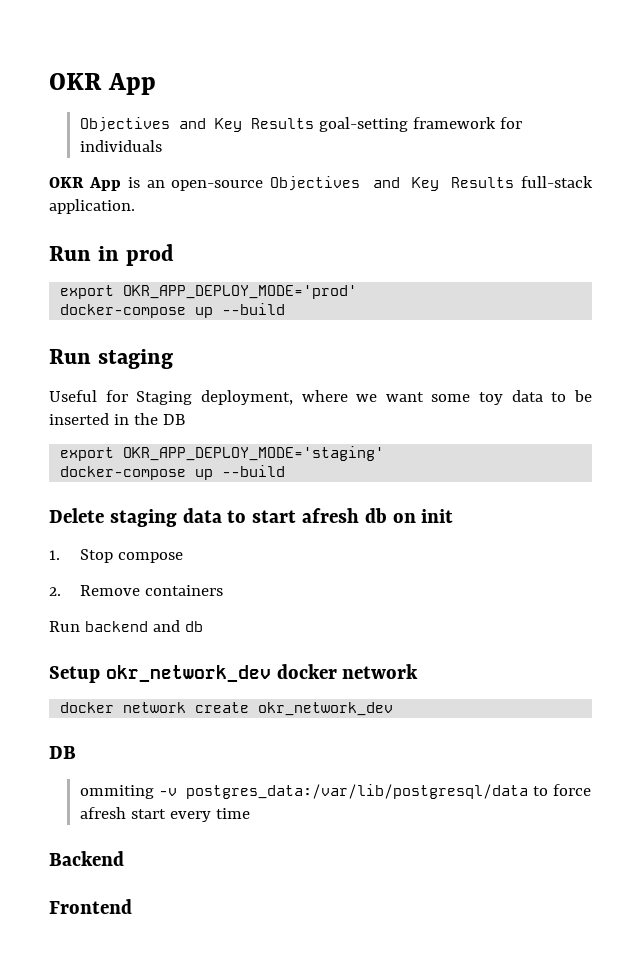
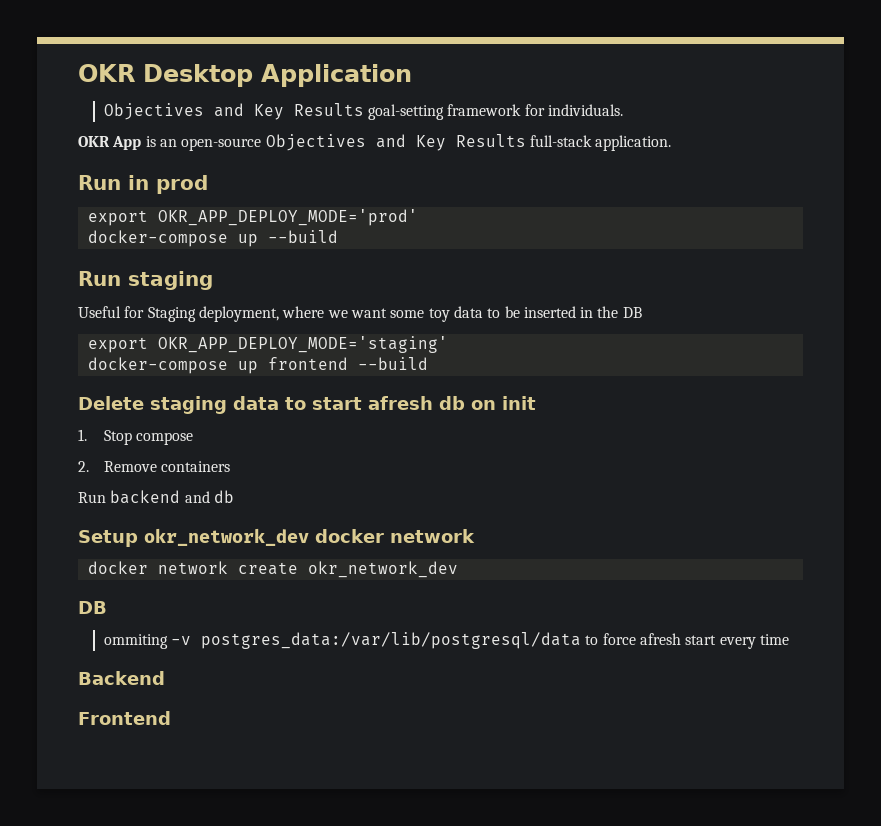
[49,73,156,95] OKR App -> [78,64,412,87] OKR Desktop Application
[79,140,162,152] individuals -> [548,104,624,116] individuals.
(214, 474) none -> [267,357,348,370] frontend

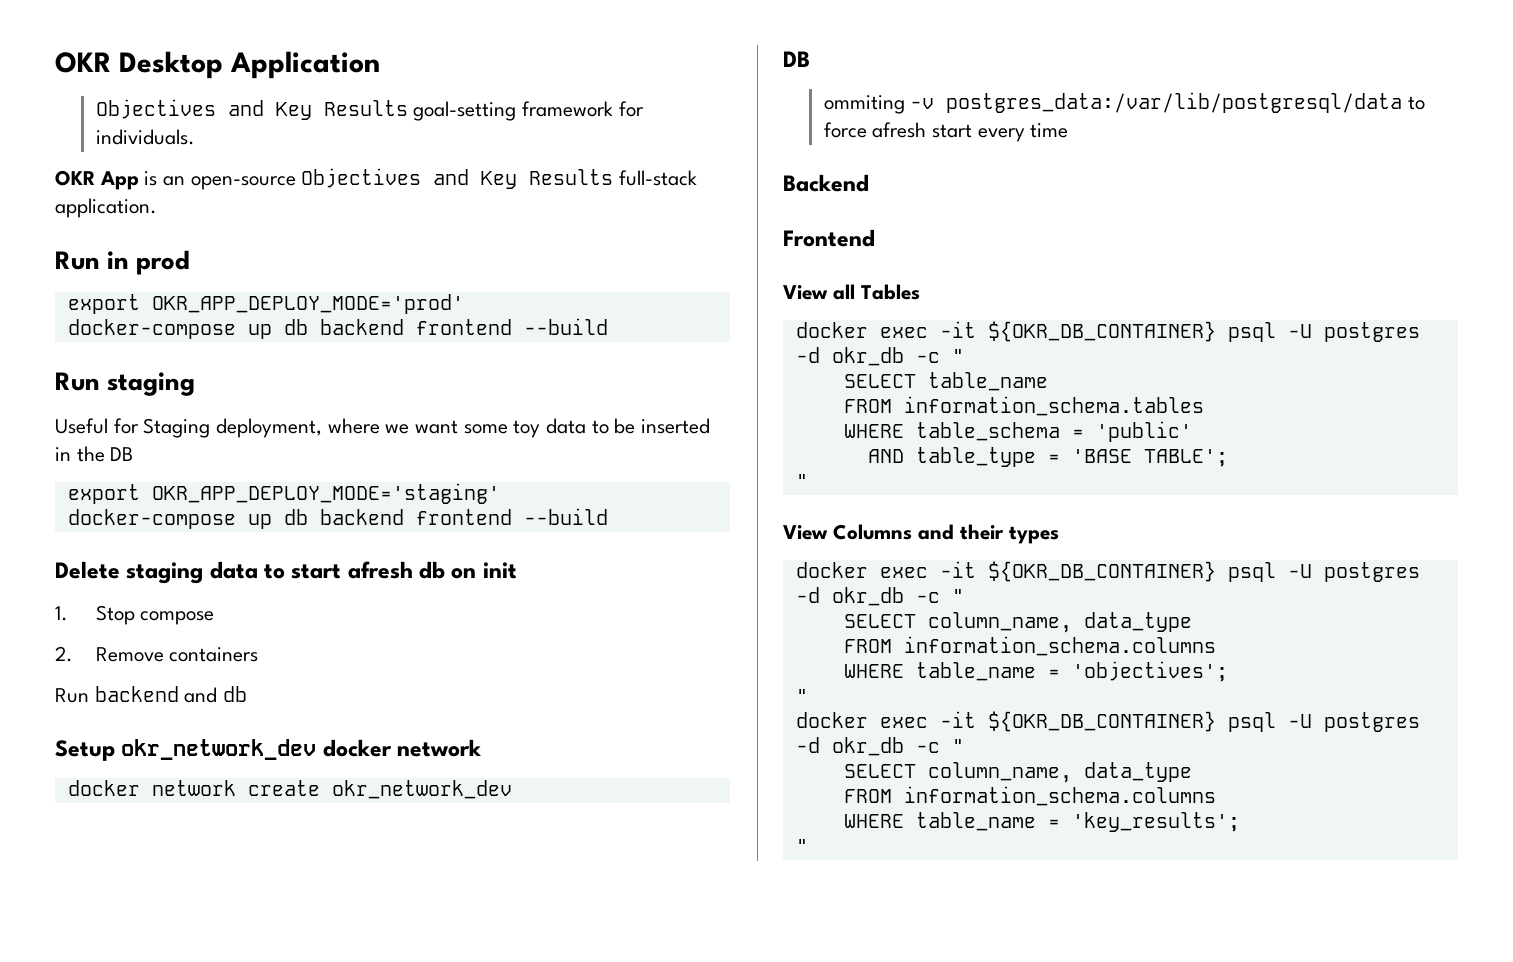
(258, 240) none -> [283,319,512,335] db backend frontend
(258, 367) none -> [283,509,404,525] db backend
(171, 718) none -> [783,284,920,300] [795,321,1420,342] [795,347,964,366] [843,372,1048,391] [843,396,1204,416] [843,421,1192,442] [867,447,1228,467] [795,474,808,488] [783,524,1059,544] [795,561,1420,582] [795,587,964,606] [843,612,1192,633] [843,636,1216,656] [843,661,1228,682] [795,689,808,703] [795,711,1420,732] [795,737,964,756] [843,762,1192,783] [843,786,1216,806] [843,812,1240,832] [795,839,808,853] // View all Tables // docker exec -it ${OKR_DB_CONTAINER} psql -U postgres -d okr_db -c " // SELECT table_name // FROM information_schema.tables // WHERE table_schema = 'public' // AND table_type = 'BASE TABLE'; // " // View Columns and their types // docker exec -it ${OKR_DB_CONTAINER} psql -U postgres -d okr_db -c " // SELECT column_name, data_type // FROM information_schema.columns // WHERE table_name = 'objectives'; // " // docker exec -it ${OKR_DB_CONTAINER} psql -U postgres -d okr_db -c " // SELECT column_name, data_type // FROM information_schema.columns // WHERE table_name = 'key_results'; // "

